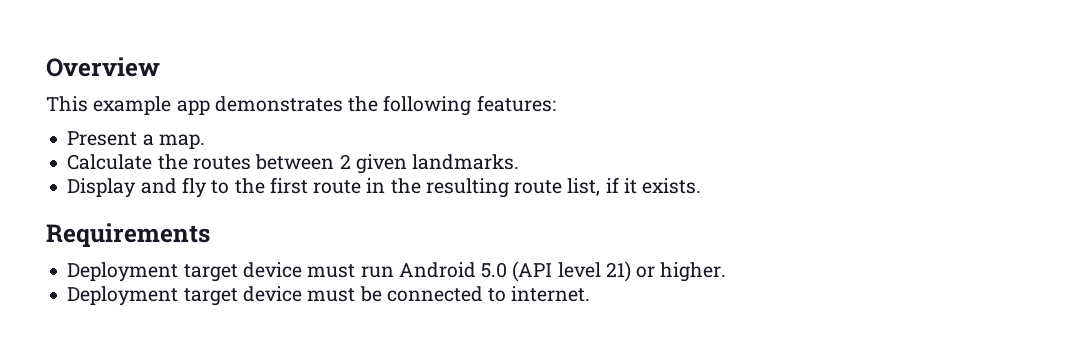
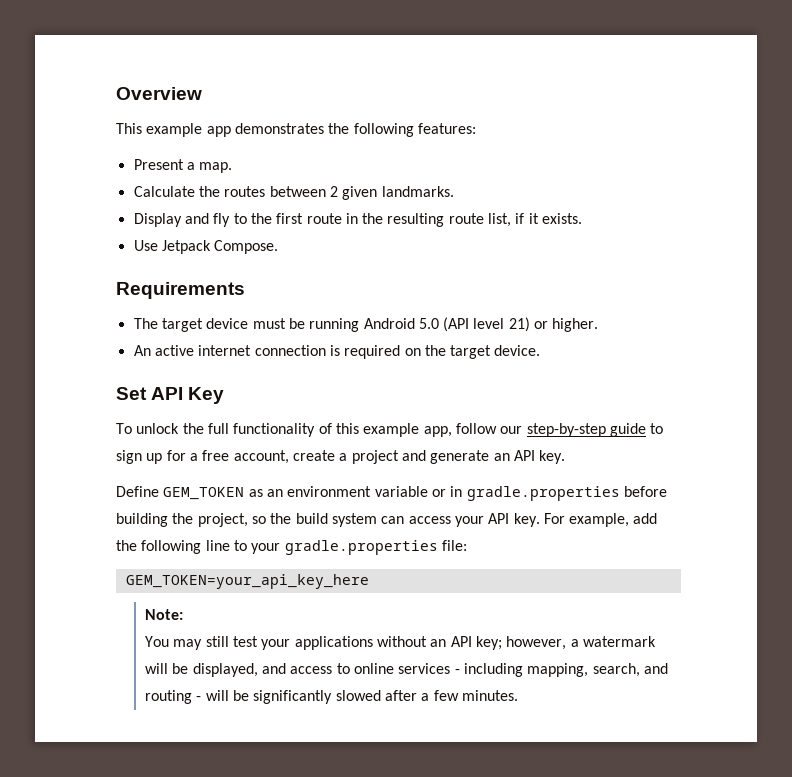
(702, 186) none -> [133,240,279,254] // Use Jetpack Compose.
[67,262,394,282] Deployment target device must run -> [133,318,360,332] The target device must be running
[67,286,591,306] Deployment target device must be connected to internet. -> [133,345,541,359] [116,387,225,404] [116,423,664,437] [116,450,566,464] [116,486,667,501] [116,513,658,527] [116,540,467,555] [125,574,369,589] [145,609,184,620] [145,636,656,650] [145,663,668,677] [145,690,519,704] An active internet connection is required on the target device. // Set API Key // To unlock the full functionality of this example app, follow our step-by-step guide to sign up for a free account, create a project and generate an API key. // Define GEM_TOKEN as an environment variable or in gradle.properties before building the project, so the build system can access your API key. For example, add the following line to your gradle.properties file: // GEM_TOKEN=your_api_key_here // Note: // You may still test your applications without an API key; however, a watermark will be displayed, and access to online services - including mapping, search, and routing - will be significantly slowed after a few minutes.

